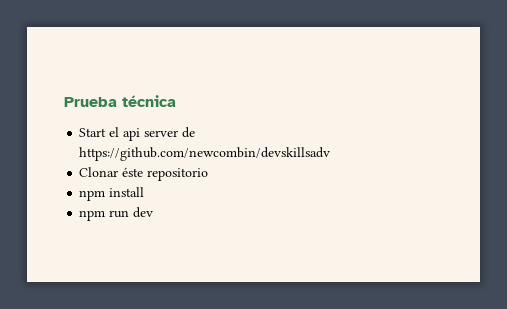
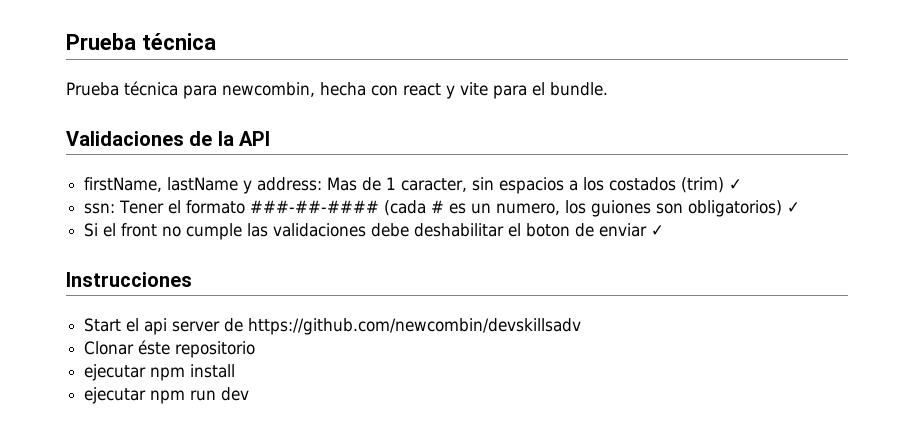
[64,95,176,107] Prueba técnica -> [66,33,216,50] [66,81,608,99] [66,131,271,146] [84,177,743,194] [84,200,801,217] [84,223,665,240] [66,272,192,287] Prueba técnica // Prueba técnica para newcombin, hecha con react y vite para el bundle. // Validaciones de la API // firstName, lastName y address: Mas de 1 caracter, sin espacios a los costados (trim) ✓ // ssn: Tener el formato ###-##-#### (cada # es un numero, los guiones son obligatorios) ✓ // Si el front no cumple las validaciones debe deshabilitar el boton de enviar ✓ // Instrucciones
(209, 174) none -> [84,364,147,381] ejecutar
(145, 192) none -> [84,387,147,404] ejecutar

